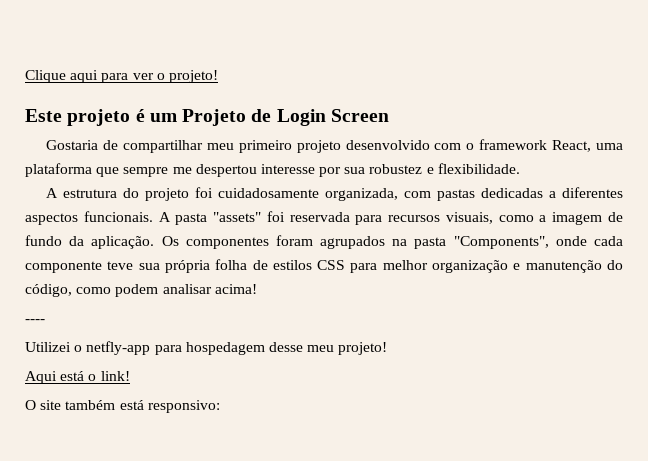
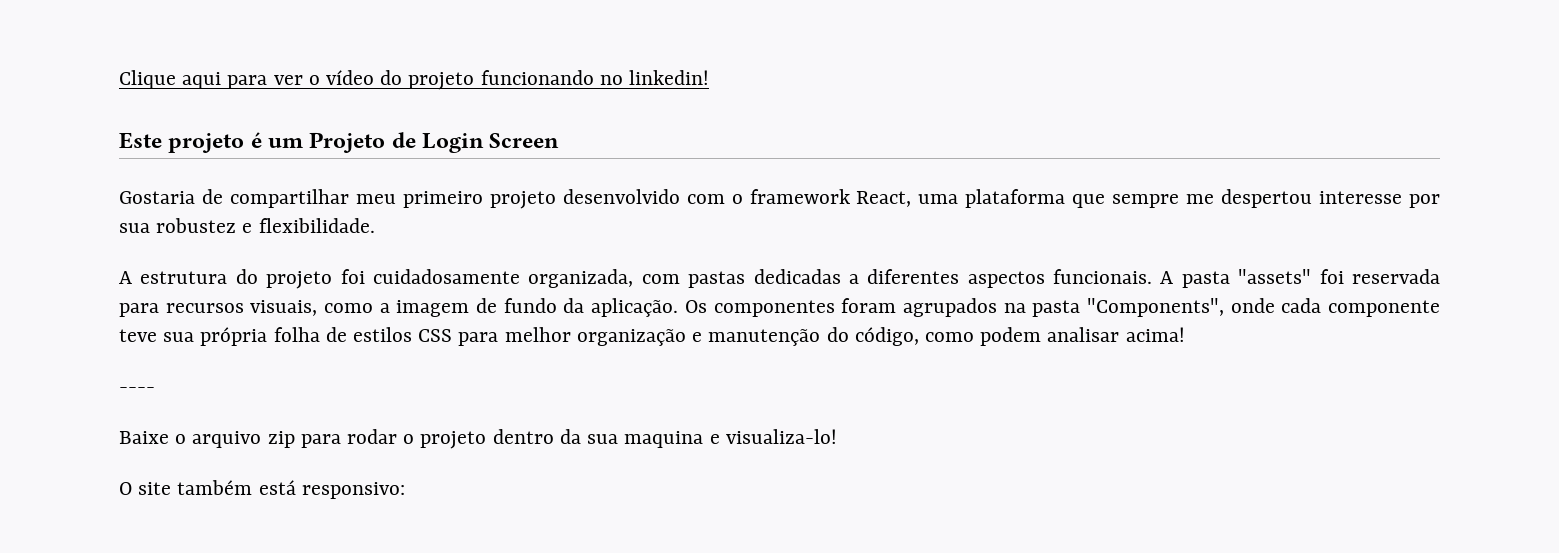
[168,70,218,83] projeto! -> [326,70,710,90] vídeo do projeto funcionando no linkedin!
[25,341,388,355] [25,371,130,384] Utilizei o netfly-app para hospedagem desse meu projeto! // Aqui está o link! -> [119,429,837,449] Baixe o arquivo zip para rodar o projeto dentro da sua maquina e visualiza-lo!

